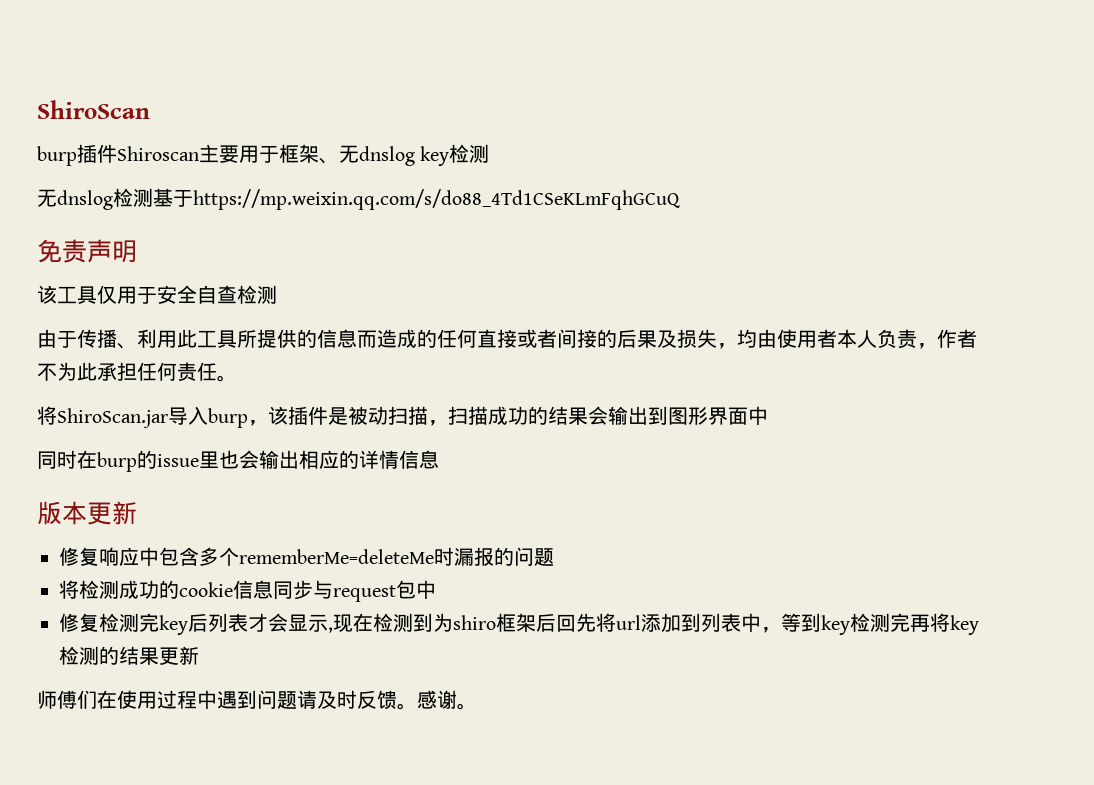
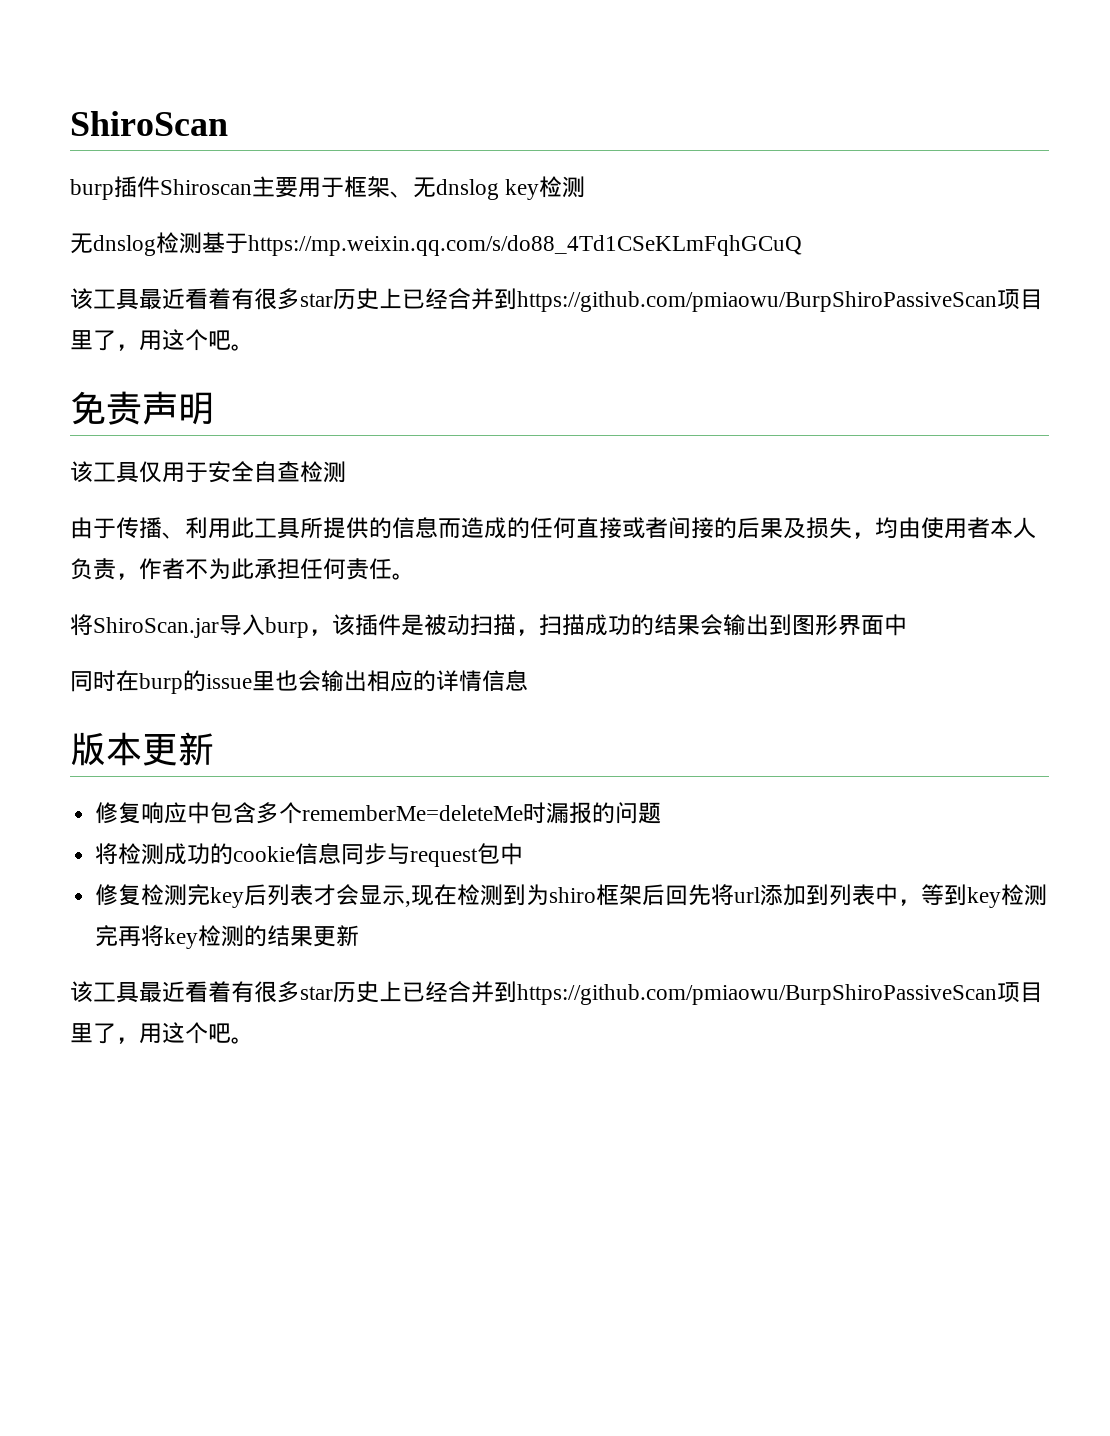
(680, 199) none -> [70,288,1043,312] [70,329,254,351] // 该工具最近看着有很多star历史上已经合并到https://github.com/pmiaowu/BurpShiroPassiveScan项目里了，用这个吧。
[37,690,457,710] 师傅们在使用过程中遇到问题请及时反馈。感谢 -> [70,981,1043,1005] [70,1022,231,1044] 该工具最近看着有很多star历史上已经合并到https://github.com/pmiaowu/BurpShiroPassiveScan项目里了，用这个吧

